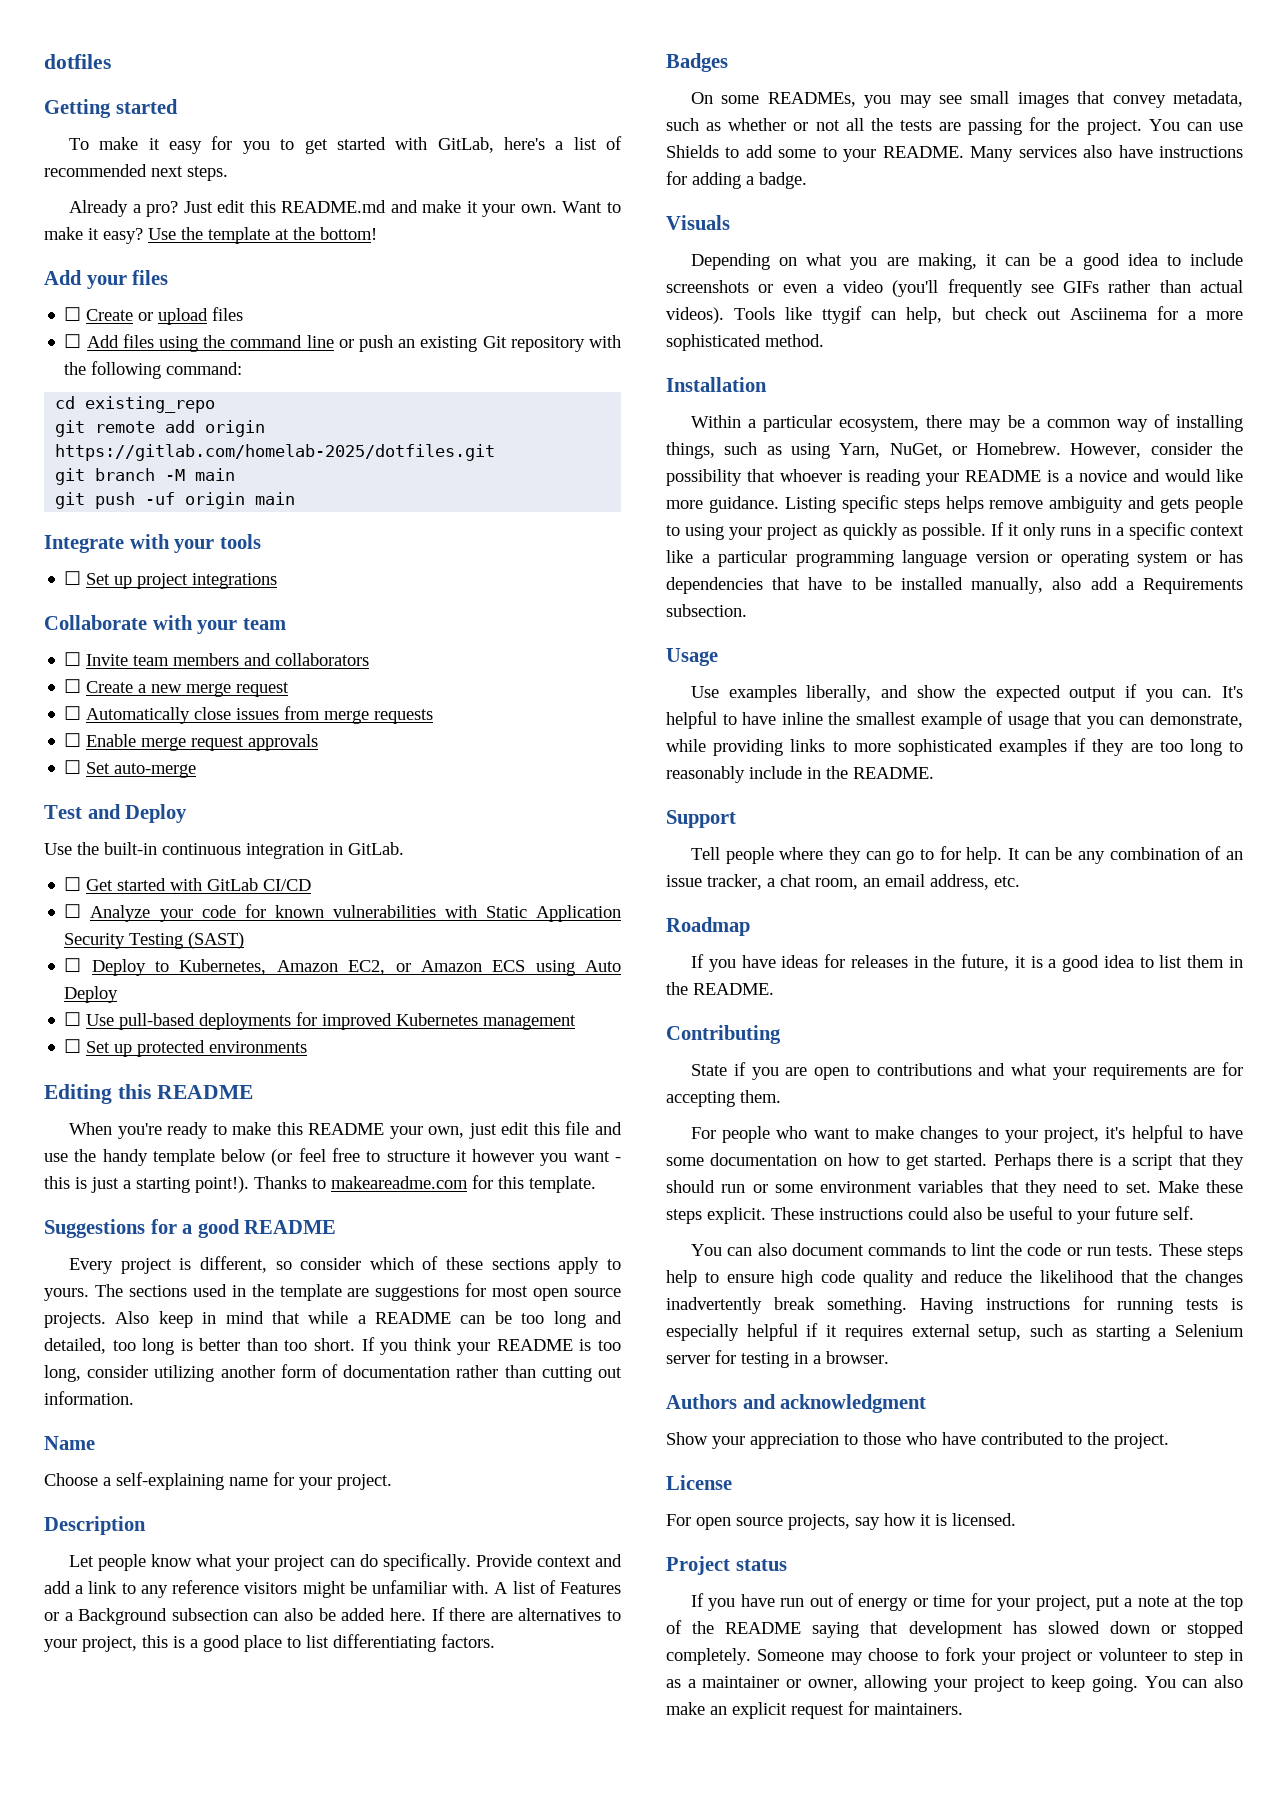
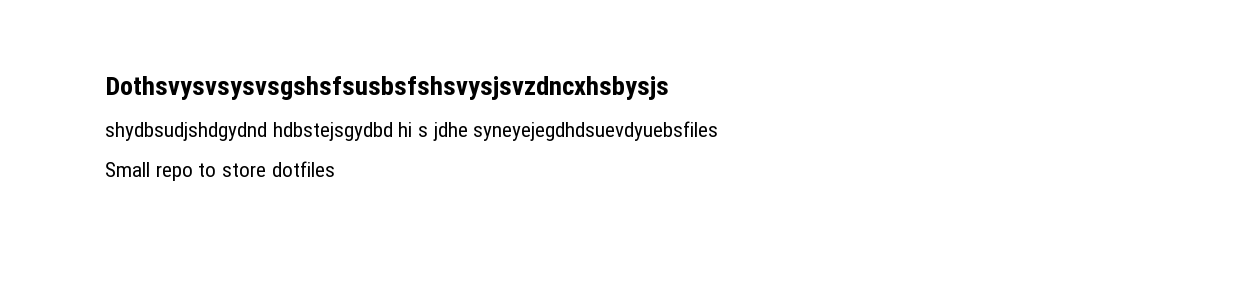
[44,54,111,69] [44,99,178,118] [69,136,622,154] [44,164,228,181] [69,200,621,217] [44,227,377,244] [44,270,169,289] [64,307,244,325] [64,334,621,352] [64,361,243,379] [55,396,216,413] [55,420,266,437] [55,444,496,461] [55,468,236,485] [55,492,296,509] [44,534,261,553] [64,571,278,589] [44,615,286,634] [64,652,370,666] [64,679,290,697] [64,706,434,724] [64,733,319,751] [64,760,197,778] [44,804,188,823] [44,842,404,859] [64,877,312,891] [64,904,621,922] [64,932,245,949] [64,958,621,976] [64,986,119,1003] [64,1012,577,1030] [64,1039,308,1057] [44,1084,253,1104] [69,1121,622,1139] [44,1148,621,1166] [44,1175,596,1193] [44,1219,337,1238] [69,1256,621,1274] [44,1283,621,1301] [44,1311,622,1328] [44,1337,621,1355] [44,1364,622,1382] [44,1391,134,1405] [44,1436,95,1450] [44,1472,392,1490] [44,1516,146,1535] [69,1553,622,1571] [44,1580,621,1598] [44,1607,622,1625] [44,1634,495,1652] [666,53,728,72] [691,91,1243,108] [666,117,1243,135] [666,145,1243,162] [666,171,807,189] [666,215,730,230] [691,253,1243,270] [666,279,1243,297] [666,306,1243,324] [666,334,824,351] [666,377,767,392] [691,414,1243,432] [666,442,1243,459] [666,469,1243,486] [666,495,1243,513] [666,522,1244,540] [666,550,1243,567] [666,577,1243,594] [666,604,747,617] [666,648,718,666] [691,684,1243,702] [666,711,1243,729] [666,738,1243,756] [666,766,934,783] [666,810,736,828] [691,846,1243,864] [666,874,1020,890] [666,917,750,936] [691,954,1244,972] [666,982,774,995] [666,1025,781,1044] [691,1062,1243,1080] [666,1090,781,1107] [691,1125,1243,1143] [666,1153,1244,1170] [666,1180,1243,1197] [666,1206,1194,1224] [691,1243,1244,1260] [666,1270,1243,1287] [666,1296,1243,1314] [666,1323,1244,1341] [666,1350,889,1368] [666,1394,927,1413] [666,1432,1169,1449] [666,1475,732,1490] [666,1513,1016,1530] [666,1556,787,1575] [691,1593,1243,1611] [666,1620,1244,1638] [666,1647,1243,1665] [666,1675,1243,1692] [666,1701,963,1719] dotfiles // Getting started // To make it easy for you to get started with GitLab, here's a list of recommended next steps. // Already a pro? Just edit this README.md and make it your own. Want to make it easy? Use the template at the bottom! // Add your files // ☐ Create or upload files // ☐ Add files using the command line or push an existing Git repository with the following command: // cd existing_repo // git remote add origin https://gitlab.com/homelab-2025/dotfiles.git // git branch -M main // git push -uf origin main // Integrate with your tools // ☐ Set up project integrations // Collaborate with your team // ☐ Invite team members and collaborators // ☐ Create a new merge request // ☐ Automatically close issues from merge requests // ☐ Enable merge request approvals // ☐ Set auto-merge // Test and Deploy // Use the built-in continuous integration in GitLab. // ☐ Get started with GitLab CI/CD // ☐ Analyze your code for known vulnerabilities with Static Application Security Testing (SAST) // ☐ Deploy to Kubernetes, Amazon EC2, or Amazon ECS using Auto Deploy // ☐ Use pull-based deployments for improved Kubernetes management // ☐ Set up protected environments // Editing this README // When you're ready to make this README your own, just edit this file and use the handy template below (or feel free to structure it however you want - this is just a starting point!). Thanks to makeareadme.com for this template. // Suggestions for a good README // Every project is different, so consider which of these sections apply to yours. The sections used in the template are suggestions for most open source projects. Also keep in mind that while a README can be too long and detailed, too long is better than too short. If you think your README is too long, consider utilizing another form of documentation rather than cutting out information. // Name // Choose a self-explaining name for your project. // Description // Let people know what your project can do specifically. Provide context and add a link to any reference visitors might be unfamiliar with. A list of Features or a Background subsection can also be added here. If there are alternatives to your project, this is a good place to list differentiating factors. // Badges // On some READMEs, you may see small images that convey metadata, such as whether or not all the tests are passing for the project. You can use Shields to add some to your README. Many services also have instructions for adding a badge. // Visuals // Depending on what you are making, it can be a good idea to include screenshots or even a video (you'll frequently see GIFs rather than actual videos). Tools like ttygif can help, but check out Asciinema for a more sophisticated method. // Installation // Within a particular ecosystem, there may be a common way of installing things, such as using Yarn, NuGet, or Homebrew. However, consider the possibility that whoever is reading your README is a novice and would like more guidance. Listing specific steps helps remove ambiguity and gets people to using your project as quickly as possible. If it only runs in a specific context like a particular programming language version or operating system or has dependencies that have to be installed manually, also add a Requirements subsection. // Usage // Use examples liberally, and show the expected output if you can. It's helpful to have inline the smallest example of usage that you can demonstrate, while providing links to more sophisticated examples if they are too long to reasonably include in the README. // Support // Tell people where they can go to for help. It can be any combination of an issue tracker, a chat room, an email address, etc. // Roadmap // If you have ideas for releases in the future, it is a good idea to list them in the README. // Contributing // State if you are open to contributions and what your requirements are for accepting them. // For people who want to make changes to your project, it's helpful to have some documentation on how to get started. Perhaps there is a script that they should run or some environment variables that they need to set. Make these steps explicit. These instructions could also be useful to your future self. // You can also document commands to lint the code or run tests. These steps help to ensure high code quality and reduce the likelihood that the changes inadvertently break something. Having instructions for running tests is especially helpful if it requires external setup, such as starting a Selenium server for testing in a browser. // Authors and acknowledgment // Show your appreciation to those who have contributed to the project. // License // For open source projects, say how it is licensed. // Project status // If you have run out of energy or time for your project, put a note at the top of the README saying that development has slowed down or stopped completely. Someone may choose to fork your project or volunteer to step in as a maintainer or owner, allowing your project to keep going. You can also make an explicit request for maintainers. -> [105,76,669,100] [105,121,719,141] [105,161,335,181] Dothsvysvsysvsgshsfsusbsfshsvysjsvzdncxhsbysjs // shydbsudjshdgydnd hdbstejsgydbd hi s jdhe syneyejegdhdsuevdyuebsfiles // Small repo to store dotfiles

